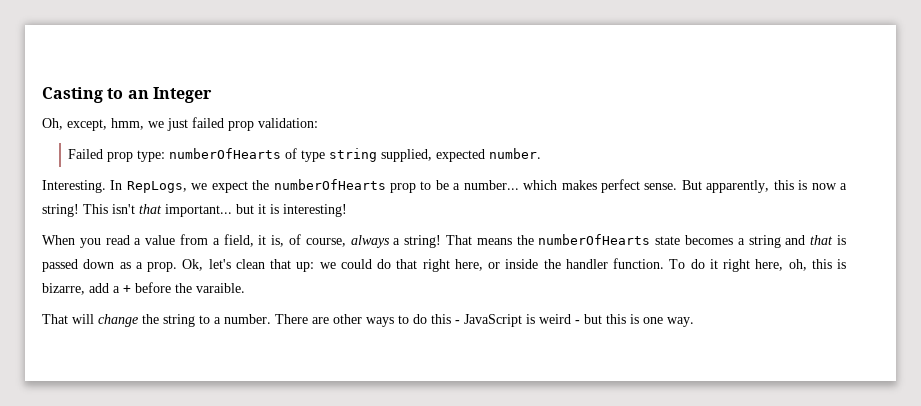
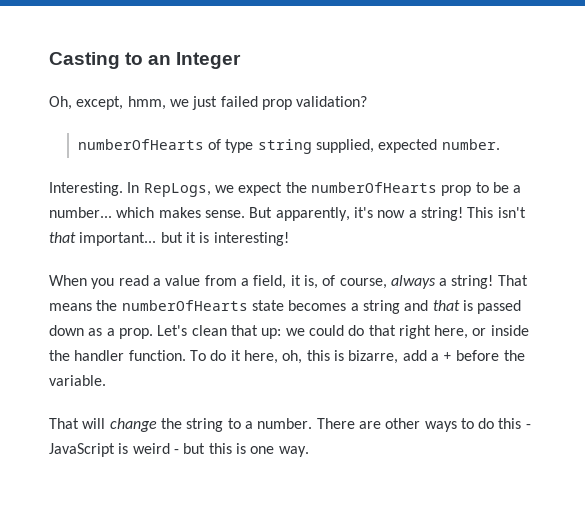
[258,118,318,128] [68,149,166,162] validation: // Failed prop type: -> [296,96,368,107] validation? //
[601,179,641,193] perfect -> (201, 212) none
[773,180,808,190] this is -> [353,207,373,218] it's
[182,259,231,271] Ok, let's -> [157,325,188,336] Let's
[723,259,750,272] right -> (241, 355) none
[196,283,245,293] varaible. -> [49,375,106,386] variable.

